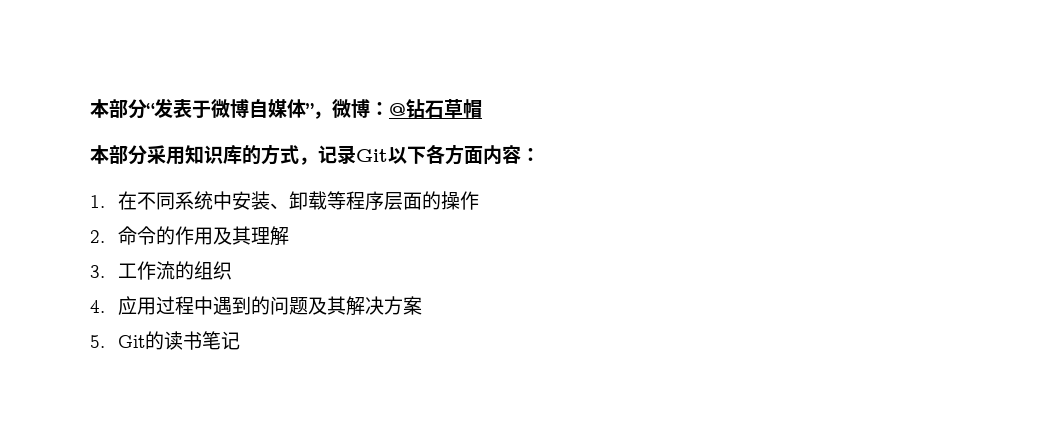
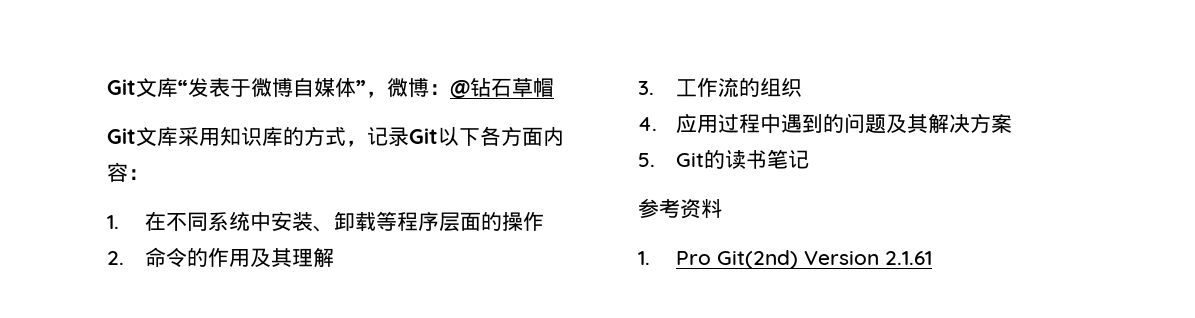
[90,99,147,119] 本部分 -> [107,77,178,98] Git文库
[90,145,147,165] 本部分 -> [107,126,178,147] Git文库
(240, 340) none -> [638,198,722,219] [638,250,933,269] // 参考资料 // 1. Pro Git(2nd) Version 2.1.61

